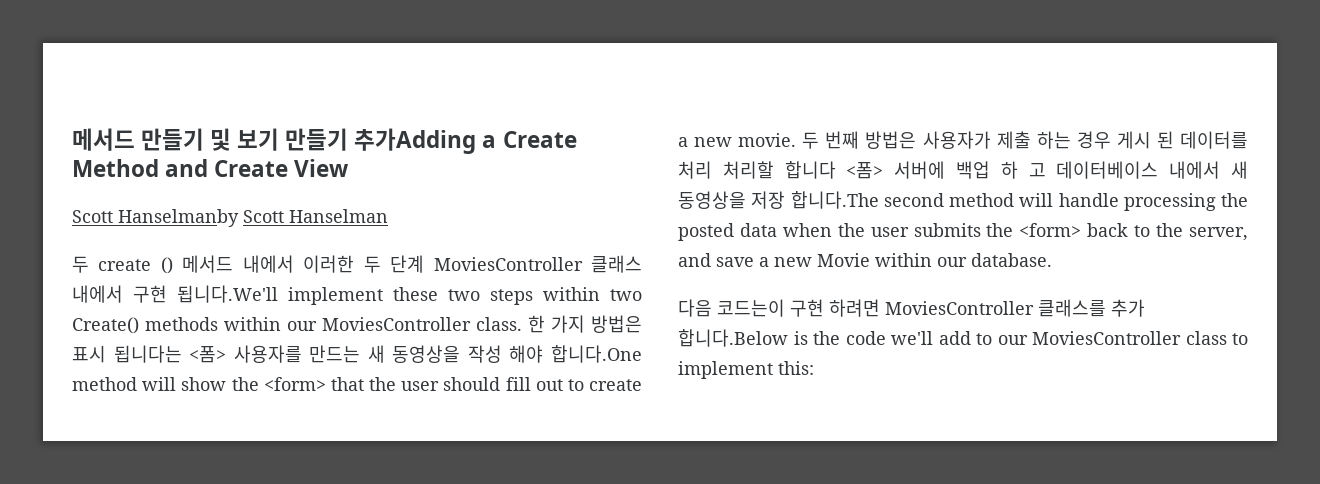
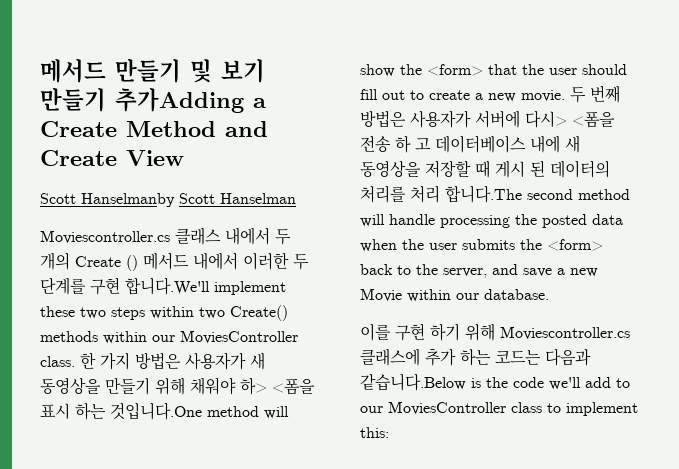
[72,256,152,273] 두 create -> [40,227,291,245] [40,252,121,270] Moviescontroller.cs 클래스 내에서 두 개의 Create
[390,255,642,273] [72,285,278,303] 단계 MoviesController 클래스 내에서 구현 됩니다.We'll -> [40,277,210,295] 단계를 구현 합니다.We'll
[72,345,642,363] 표시 됩니다는 <폼> 사용자를 만드는 새 동영상을 작성 해야 합니다.One -> [185,352,265,370] [40,377,315,395] [40,402,202,420] 사용자가 새 동영상을 만들기 위해 채워야 하> <폼을 표시 하는 것입니다.One
[996,131,1248,149] [678,161,990,179] 제출 하는 경우 게시 된 데이터를 처리 처리할 합니다 <폼> 서버에 백업 -> [475,110,615,128] [360,135,391,152] 서버에 다시> <폼을 전송
[1169,161,1248,179] [678,191,786,209] 내에서 새 동영상을 저장 -> [530,135,580,153] [360,160,610,178] [360,185,440,203] 내에 새 동영상을 저장할 때 게시 된 데이터의 처리를 처리
[678,299,1145,317] [678,329,788,347] 다음 코드는이 구현 하려면 MoviesController 클래스를 추가 합니다.Below -> [360,323,630,341] [360,348,591,366] [360,373,466,391] 이를 구현 하기 위해 Moviescontroller.cs 클래스에 추가 하는 코드는 다음과 같습니다.Below

